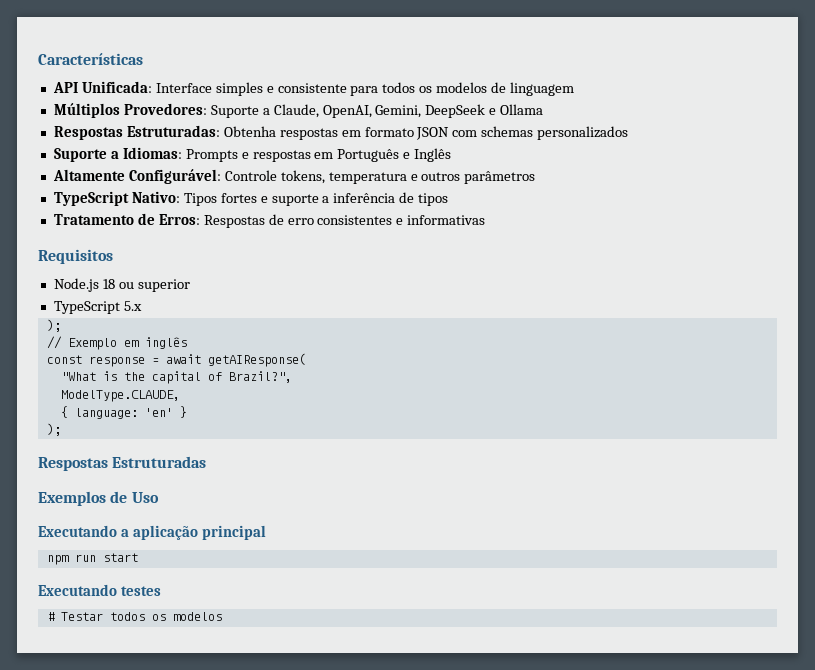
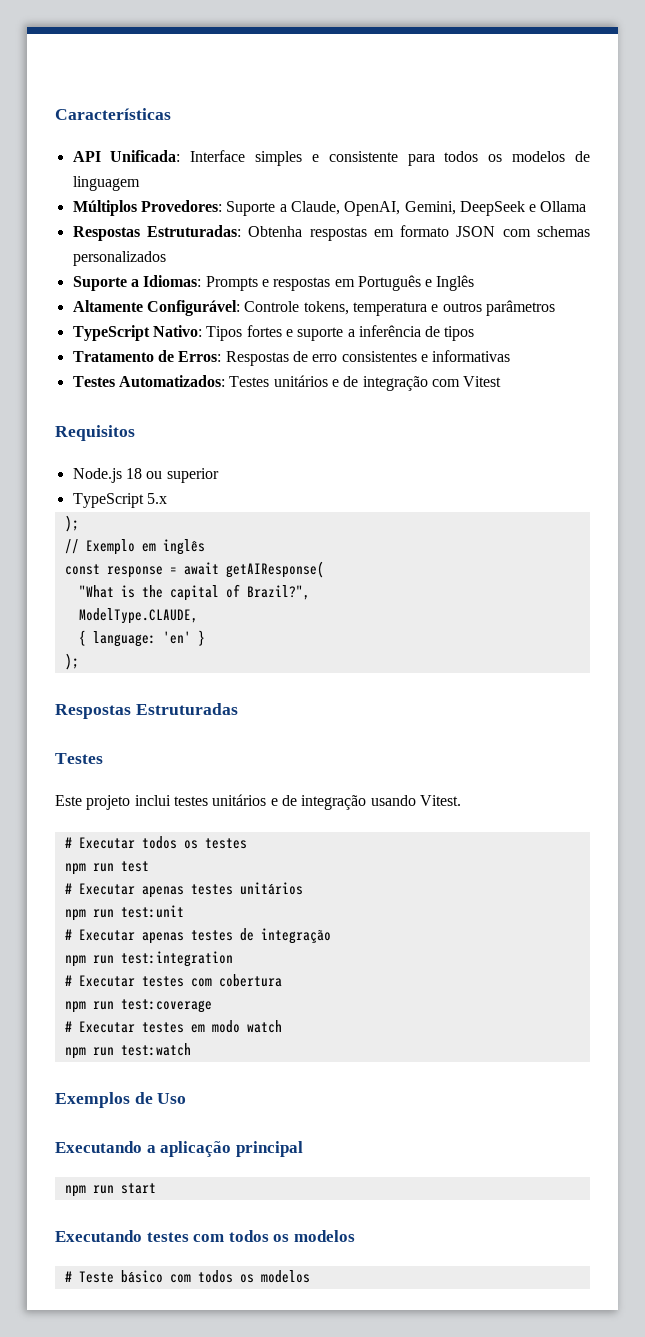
(486, 220) none -> [72,375,502,391] // Testes Automatizados: Testes unitários e de integração com Vitest
(207, 462) none -> [55,753,103,764] [55,794,461,810] [64,836,247,849] [64,861,149,875] [64,882,303,898] [64,905,184,921] [64,928,331,944] [64,951,233,967] [64,974,282,987] [64,999,212,1013] [64,1020,282,1033] [64,1043,191,1059] // Testes // Este projeto inclui testes unitários e de integração usando Vitest. // # Executar todos os testes // npm run test // # Executar apenas testes unitários // npm run test:unit // # Executar apenas testes de integração // npm run test:integration // # Executar testes com cobertura // npm run test:coverage // # Executar testes em modo watch // npm run test:watch
[46,612,222,621] // # Testar todos os modelos -> [193,1230,355,1242] [64,1270,310,1283] com todos os modelos // # Teste básico com todos os modelos

